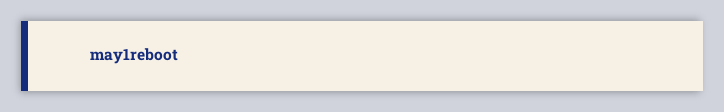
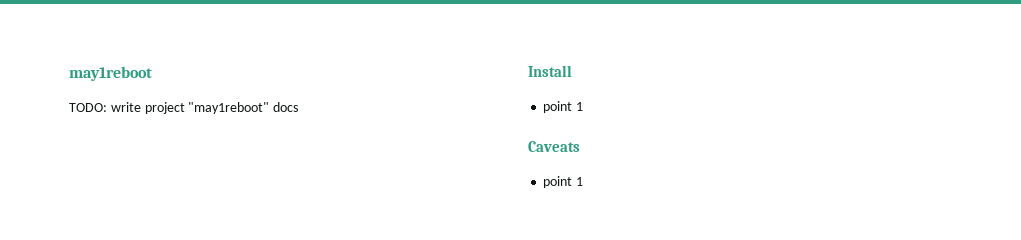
(178, 56) none -> [69,102,299,114] [528,65,572,77] [543,101,584,113] [528,141,580,152] [543,176,584,188] // TODO: write project "may1reboot" docs // Install // point 1 // Caveats // point 1

